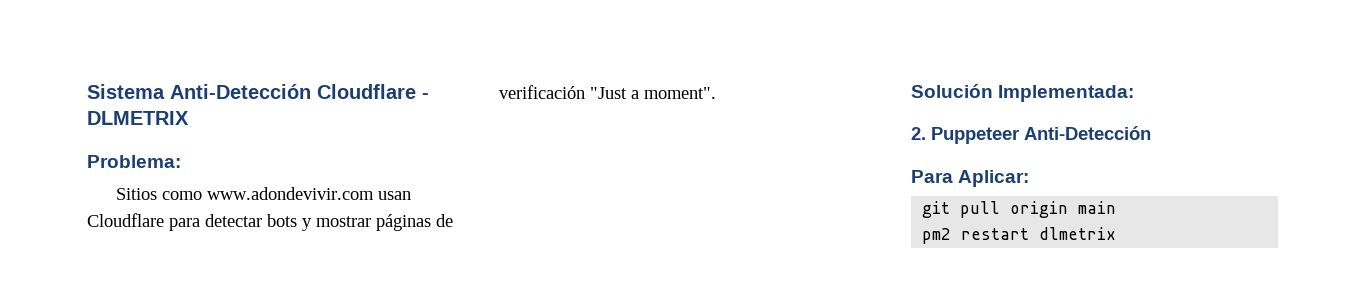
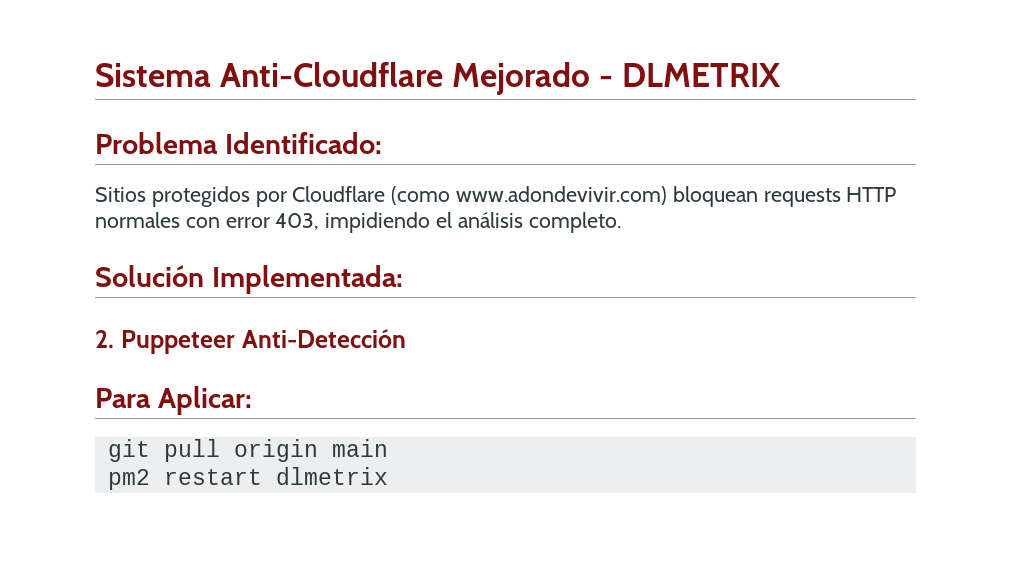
[170,84,416,99] Anti-Detección Cloudflare -> [220,62,591,95] Anti-Cloudflare Mejorado
[87,155,181,168] Problema: -> [95,132,382,154] Problema Identificado:
[162,187,412,200] [87,213,453,231] [499,85,716,99] como www.adondevivir.com usan Cloudflare para detectar bots y mostrar páginas de verificación "Just a moment". -> [151,186,897,207] [95,212,621,233] protegidos por Cloudflare (como www.adondevivir.com) bloquean requests HTTP normales con error 403, impidiendo el análisis completo.

